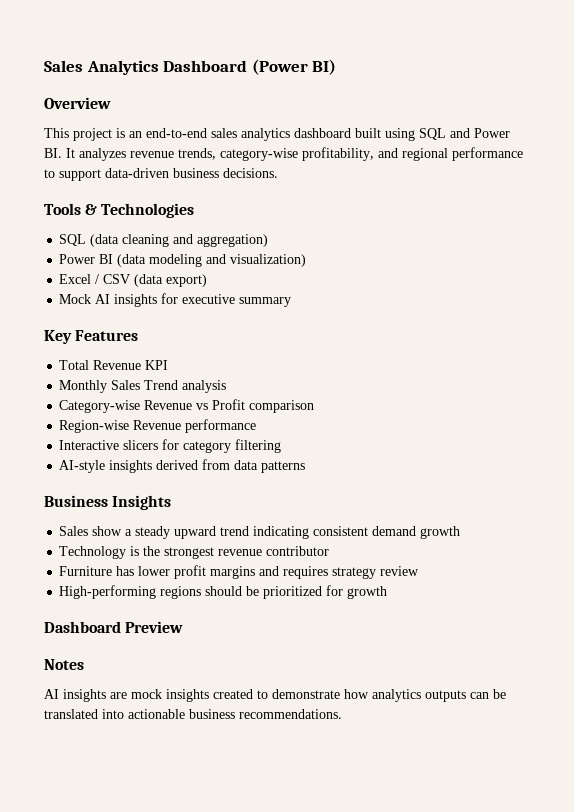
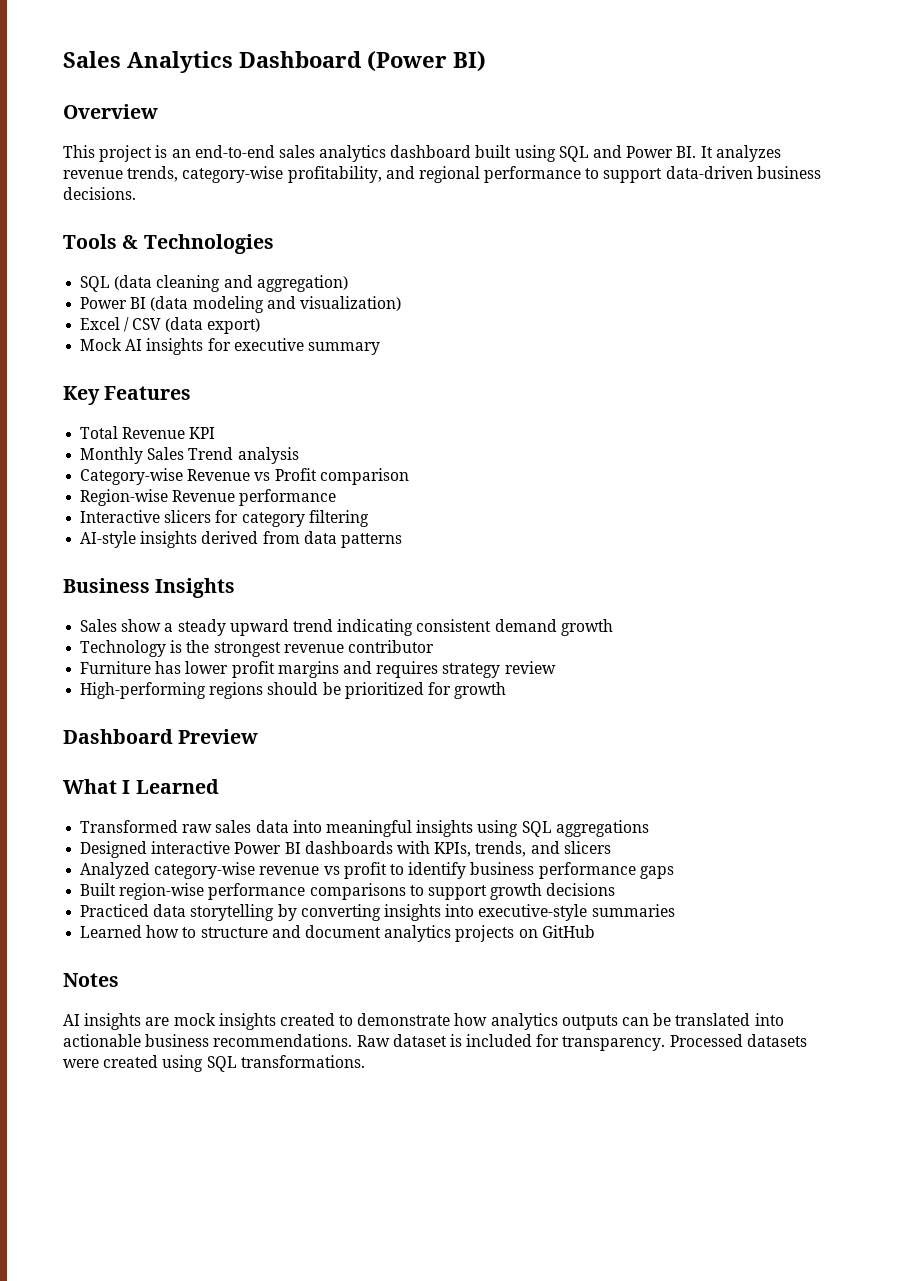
(184, 627) none -> [63,779,219,794] [80,820,649,837] [80,841,611,858] [80,862,674,879] [80,883,616,900] [80,904,675,921] [80,925,595,942] // What I Learned // Transformed raw sales data into meaningful insights using SQL aggregations // Designed interactive Power BI dashboards with KPIs, trends, and slicers // Analyzed category-wise revenue vs profit to identify business performance gaps // Built region-wise performance comparisons to support growth decisions // Practiced data storytelling by converting insights into executive-style summaries // Learned how to structure and document analytics projects on GitHub
(342, 714) none -> [356,1034,807,1051] [63,1055,365,1072] Raw dataset is included for transparency. Processed datasets were created using SQL transformations.

